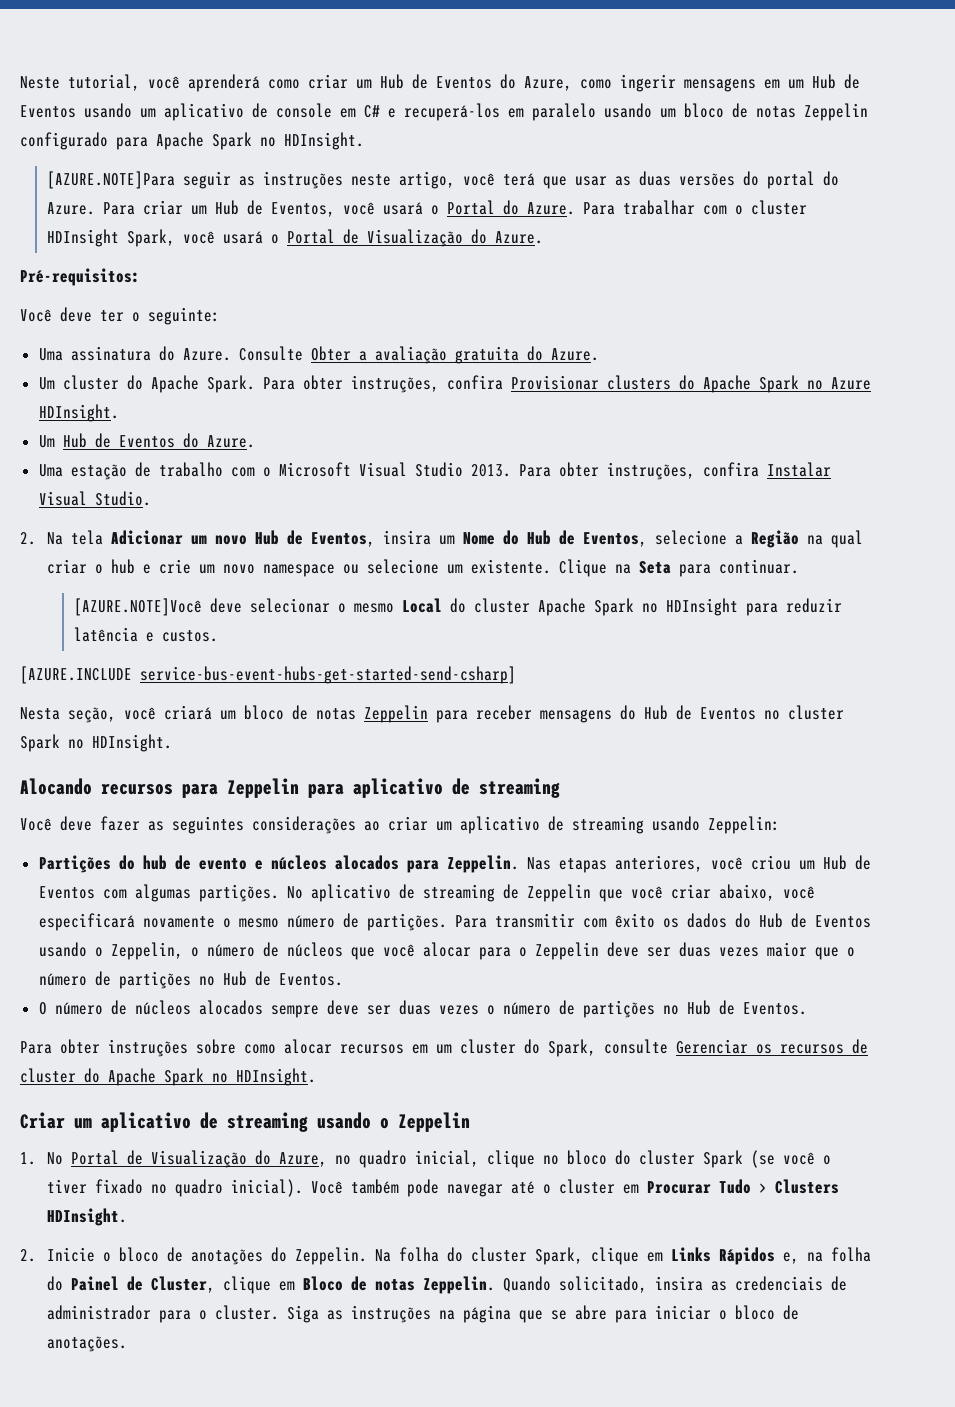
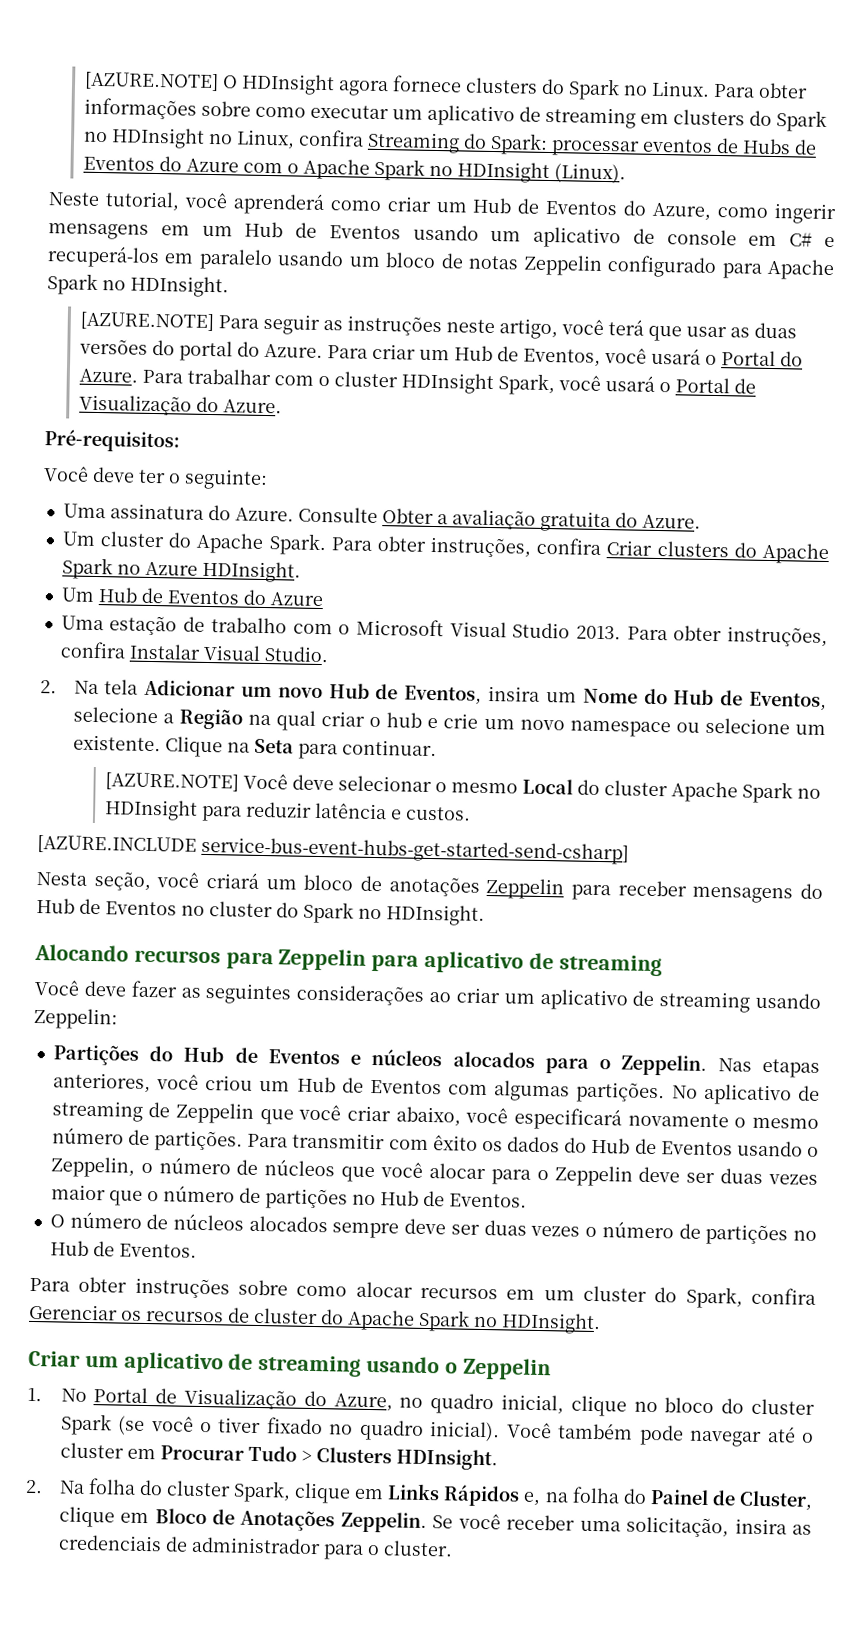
(20, 82) none -> [83,71,808,101] [83,97,827,132] [83,127,817,157] [82,156,626,184] [AZURE.NOTE] O HDInsight agora fornece clusters do Spark no Linux. Para obter informações sobre como executar um aplicativo de streaming em clusters do Spark no HDInsight no Linux, confira Streaming do Spark: processar eventos de Hubs de Eventos do Azure com o Apache Spark no HDInsight (Linux). //
[46,171,175,189] [AZURE.NOTE]Para -> [79,311,259,332] [AZURE.NOTE] Para
[510,375,599,390] Provisionar -> [606,540,653,556] Criar
[206,435,255,448] Azure. -> [269,592,324,607] Azure
[73,598,202,616] [AZURE.NOTE]Você -> [105,772,289,792] [AZURE.NOTE] Você
[316,708,356,720] notas -> [388,876,480,897] anotações
(844, 712) none -> [276,902,299,918] do
[142,855,247,870] hub de evento -> [183,1046,340,1065] Hub de Eventos
(439, 866) none -> [599,1059,612,1070] o
[604,1039,668,1054] consulte -> [751,1287,817,1305] confira
[46,1247,367,1265] Inicie o bloco de anotações do Zeppelin. -> (43, 1486) none
[374,1276,647,1294] notas Zeppelin. Quando solicitado, -> [240,1509,730,1538] Anotações Zeppelin. Se você receber uma solicitação,
[286,1305,799,1323] [46,1336,127,1352] Siga as instruções na página que se abre para iniciar o bloco de anotações. -> (453, 1548) none

